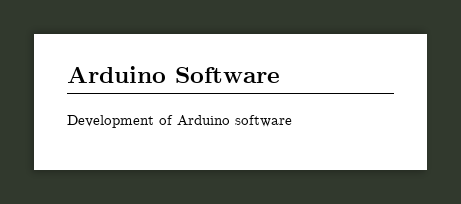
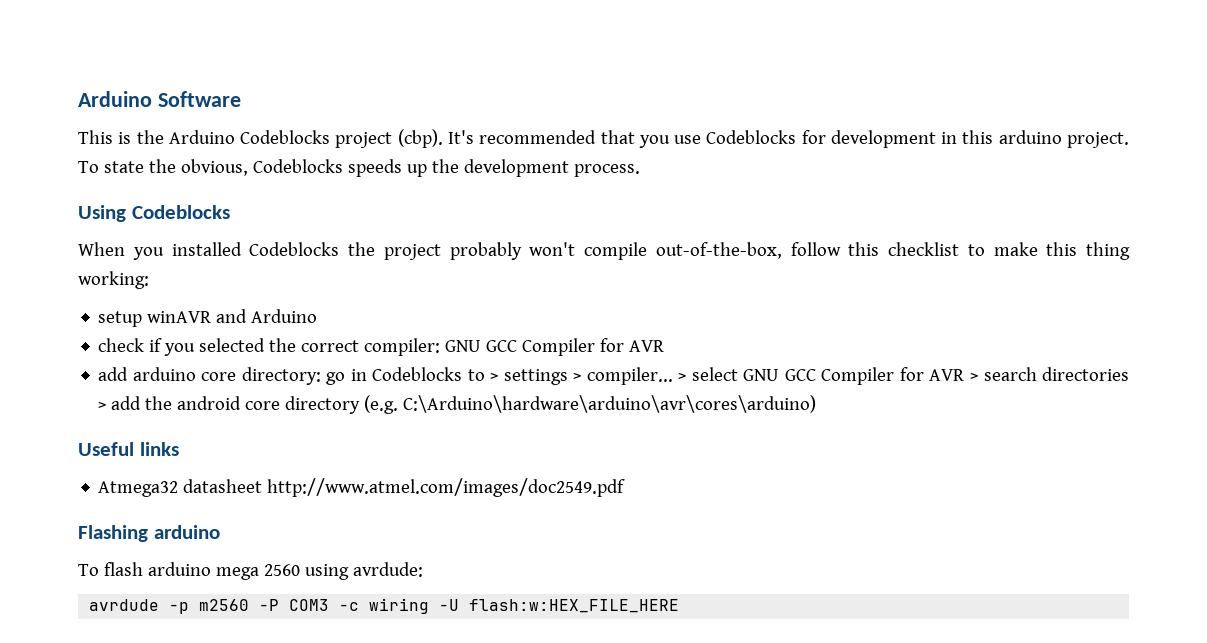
[67,115,292,128] Development of Arduino software -> [78,129,1130,148] [78,159,640,177] [78,205,230,222] [78,242,1130,260] [78,271,149,289] [98,309,318,327] [98,338,665,356] [98,367,1130,385] [98,395,817,414] [78,442,179,456] [98,478,626,497] [78,525,220,542] [78,562,423,580] [89,598,680,614] This is the Arduino Codeblocks project (cbp). It's recommended that you use Codeblocks for development in this arduino project. To state the obvious, Codeblocks speeds up the development process. // Using Codeblocks // When you installed Codeblocks the project probably won't compile out-of-the-box, follow this checklist to make this thing working: // setup winAVR and Arduino // check if you selected the correct compiler: GNU GCC Compiler for AVR // add arduino core directory: go in Codeblocks to > settings > compiler... > select GNU GCC Compiler for AVR > search directories > add the android core directory (e.g. C:\Arduino\hardware\arduino\avr\cores\arduino) // Useful links // Atmega32 datasheet http://www.atmel.com/images/doc2549.pdf // Flashing arduino // To flash arduino mega 2560 using avrdude: // avrdude -p m2560 -P COM3 -c wiring -U flash:w:HEX_FILE_HERE

